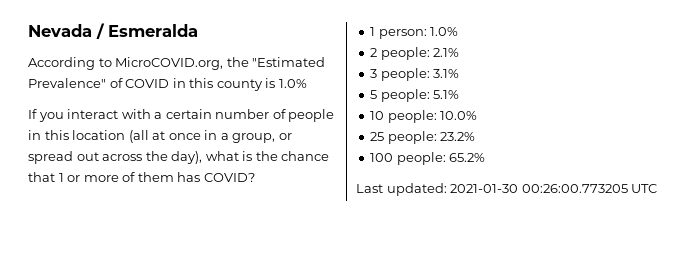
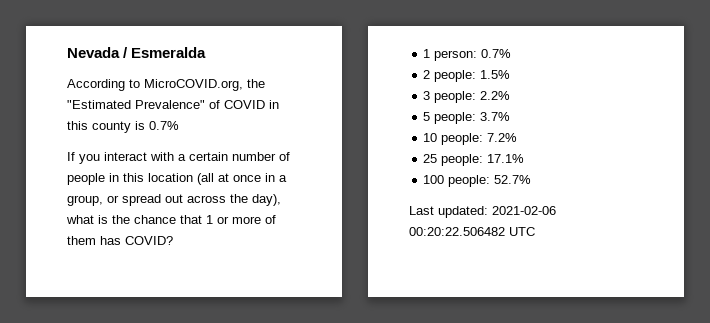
[278,79,307,88] 1.0% -> [149,121,179,130] 0.7%
[430,27,459,36] 1.0% -> [481,49,512,58] 0.7%
[433,48,460,57] 2.1% -> [480,70,511,79] 1.5%
[433,69,460,78] 3.1% -> [480,91,511,100] 2.2%
[433,90,460,99] 5.1% -> [480,112,511,121] 3.7%
[440,111,478,120] 10.0% -> [487,133,518,142] 7.2%
[440,132,476,141] 23.2% -> [487,154,525,163] 17.1%
[449,153,486,162] 65.2% -> [494,175,532,184] 52.7%
[450,184,628,193] 2021-01-30 00:26:00.773205 -> [492,206,556,215] [409,227,505,236] 2021-02-06 00:20:22.506482

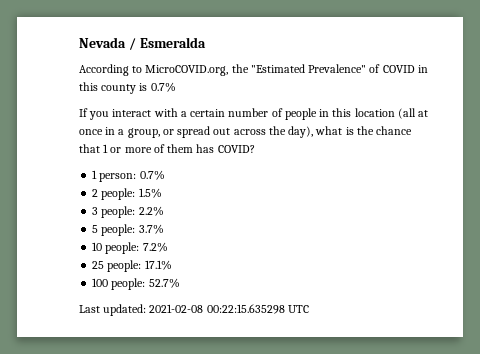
[492,206,556,215] [409,227,505,236] 2021-02-06 00:20:22.506482 -> [149,304,285,314] 2021-02-08 00:22:15.635298

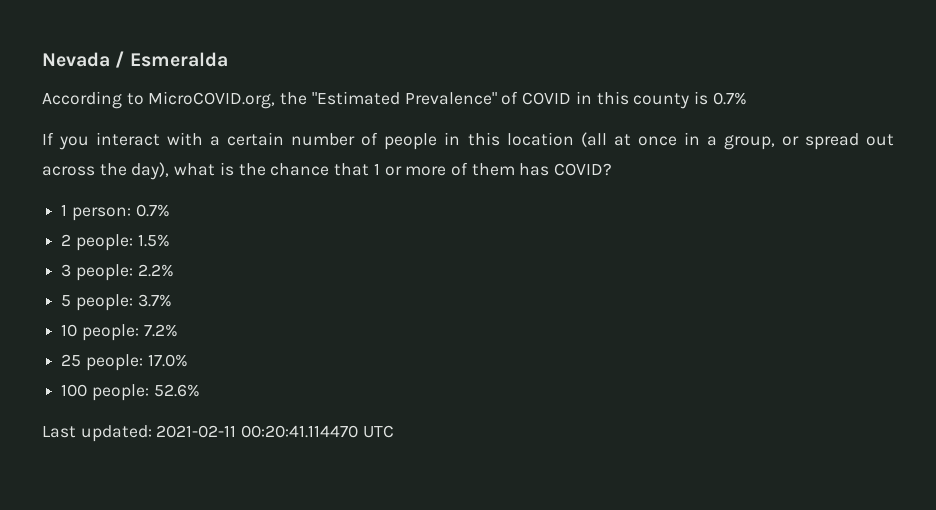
[144,260,172,270] 17.1% -> [147,354,188,367] 17.0%
[148,278,180,288] 52.7% -> [153,384,200,397] 52.6%
[149,304,285,314] 2021-02-08 00:22:15.635298 -> [156,425,359,438] 2021-02-11 00:20:41.114470

